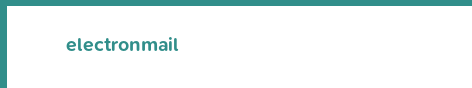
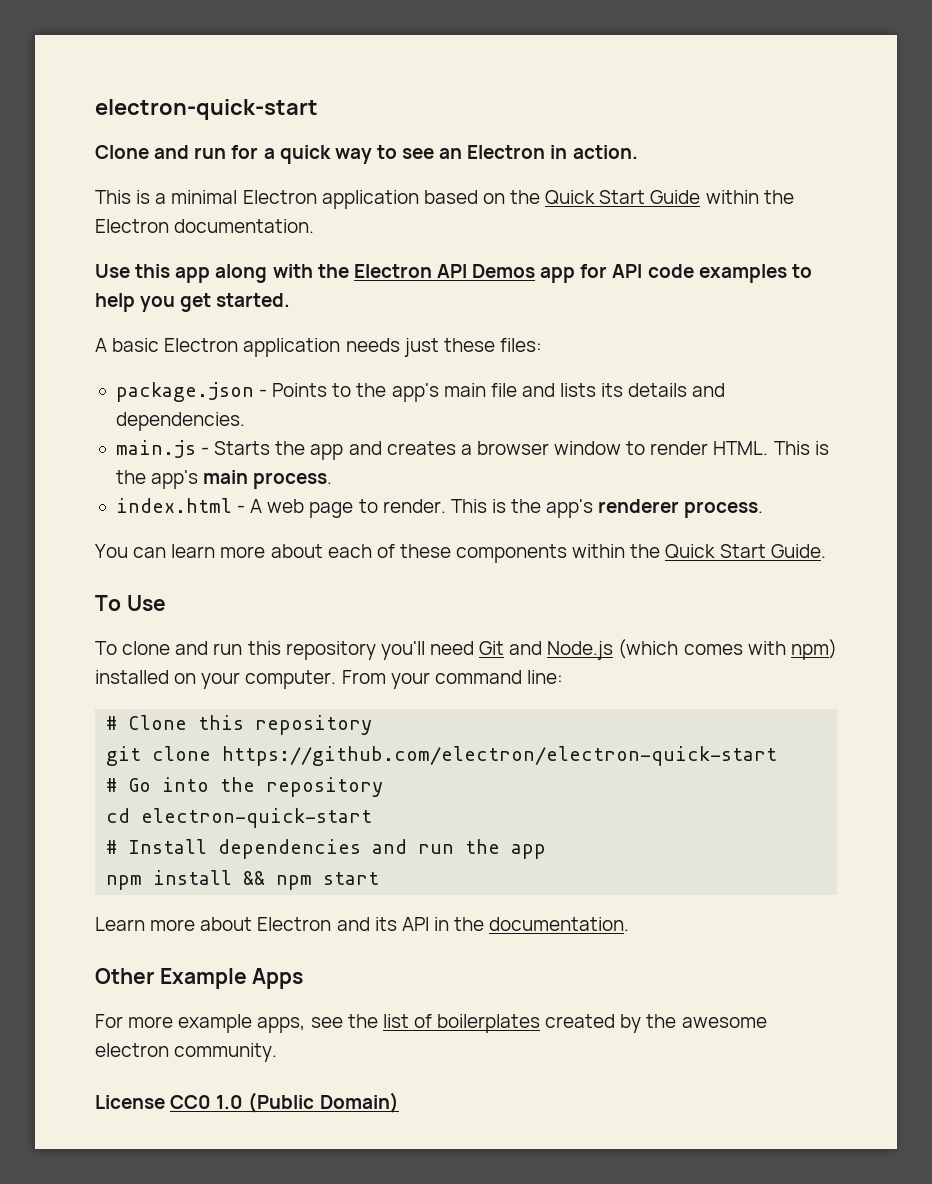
[66,37,179,52] electronmail -> [95,99,318,120] [95,145,638,164] [95,190,794,209] [95,219,315,233] [95,264,812,283] [95,293,291,312] [95,338,542,357] [115,382,726,402] [115,412,245,431] [115,440,829,460] [115,470,333,489] [115,498,764,518] [95,544,826,563] [95,595,166,611] [95,639,837,660] [95,670,563,689] [106,715,373,735] [106,746,778,766] [106,777,384,797] [106,808,373,828] [106,839,547,859] [106,870,380,890] [95,917,630,931] [95,968,304,989] [95,1014,767,1033] [95,1043,278,1062] [95,1092,399,1113] electron-quick-start // Clone and run for a quick way to see an Electron in action. // This is a minimal Electron application based on the Quick Start Guide within the Electron documentation. // Use this app along with the Electron API Demos app for API code examples to help you get started. // A basic Electron application needs just these files: // package.json - Points to the app's main file and lists its details and dependencies. // main.js - Starts the app and creates a browser window to render HTML. This is the app's main process. // index.html - A web page to render. This is the app's renderer process. // You can learn more about each of these components within the Quick Start Guide. // To Use // To clone and run this repository you'll need Git and Node.js (which comes with npm) installed on your computer. From your command line: // # Clone this repository // git clone https://github.com/electron/electron-quick-start // # Go into the repository // cd electron-quick-start // # Install dependencies and run the app // npm install && npm start // Learn more about Electron and its API in the documentation. // Other Example Apps // For more example apps, see the list of boilerplates created by the awesome electron community. // License CC0 1.0 (Public Domain)

